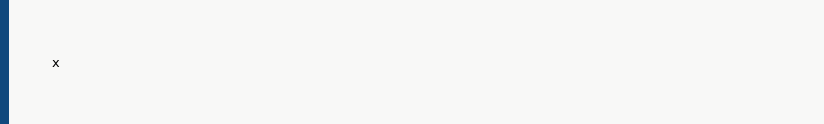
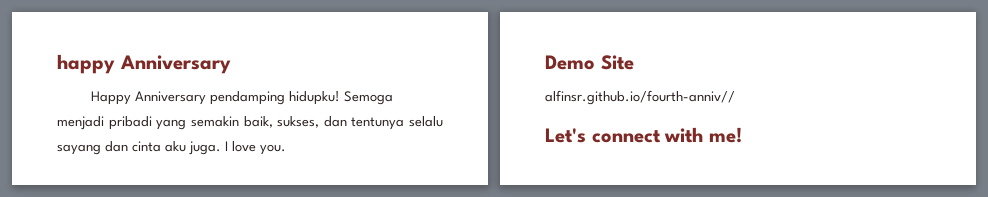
[52,60,60,67] x -> [57,54,231,74] [91,91,394,105] [57,116,443,130] [57,141,286,155] [545,55,634,70] [545,90,735,105] [545,127,742,143] happy Anniversary // Happy Anniversary pendamping hidupku! Semoga menjadi pribadi yang semakin baik, sukses, dan tentunya selalu sayang dan cinta aku juga. I love you. // Demo Site // alfinsr.github.io/fourth-anniv// // Let's connect with me!

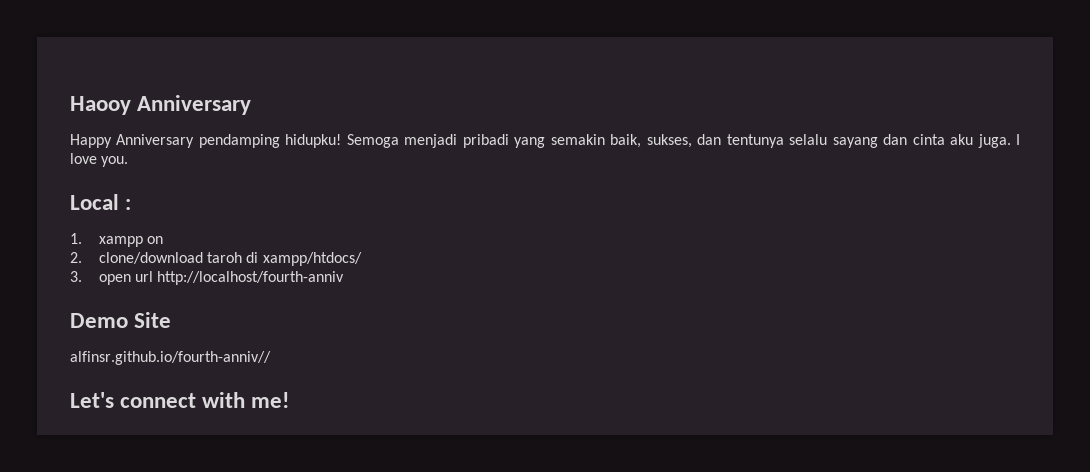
[57,54,115,74] happy -> [70,96,131,115] Haooy
(286, 149) none -> [70,194,132,210] [70,233,163,247] [70,252,362,266] [70,271,345,285] // Local : // 1. xampp on // 2. clone/download taroh di xampp/htdocs/ // 3. open url http://localhost/fourth-anniv

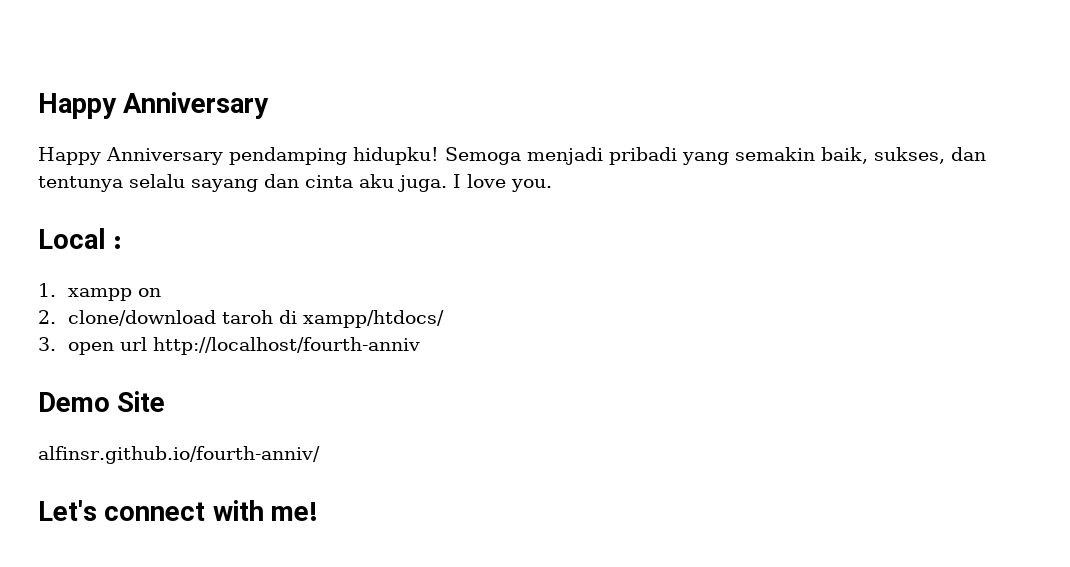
[70,96,131,115] Haooy -> [38,93,117,119] Happy
[70,351,271,365] alfinsr.github.io/fourth-anniv// -> [38,446,320,464] alfinsr.github.io/fourth-anniv/

